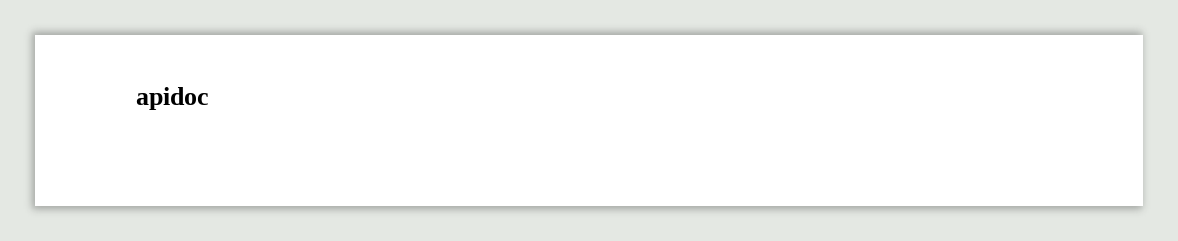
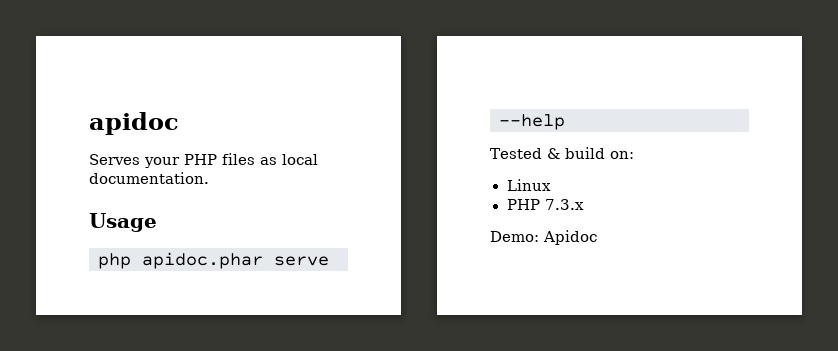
(209, 98) none -> [89,153,318,168] [89,172,209,184] [89,213,157,232] [98,252,329,269] [499,114,565,130] [490,147,634,159] [506,179,551,191] [506,199,584,210] [490,230,597,245] // Serves your PHP files as local documentation. // Usage // php apidoc.phar serve --help // Tested & build on: // Linux // PHP 7.3.x // Demo: Apidoc

